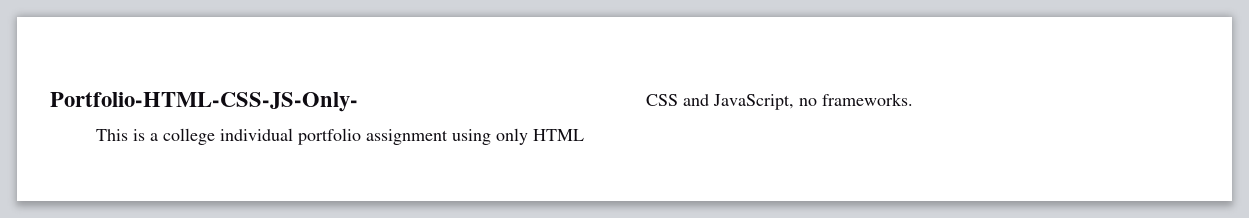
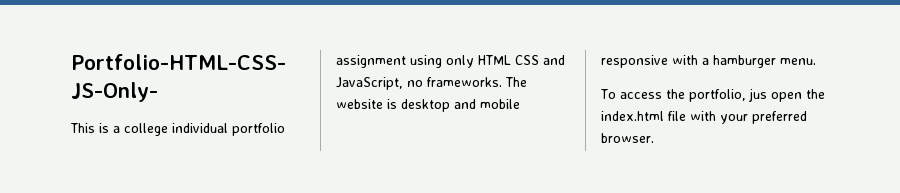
(913, 99) none -> [505,77,527,87] [336,99,520,112] [601,55,816,68] [600,88,825,102] [601,111,807,124] [601,133,654,143] The website is desktop and mobile responsive with a hamburger menu. // To access the portfolio, jus open the index.html file with your preferred browser.

